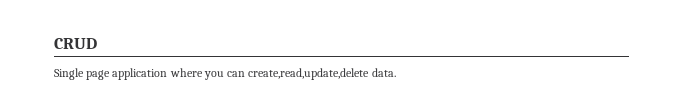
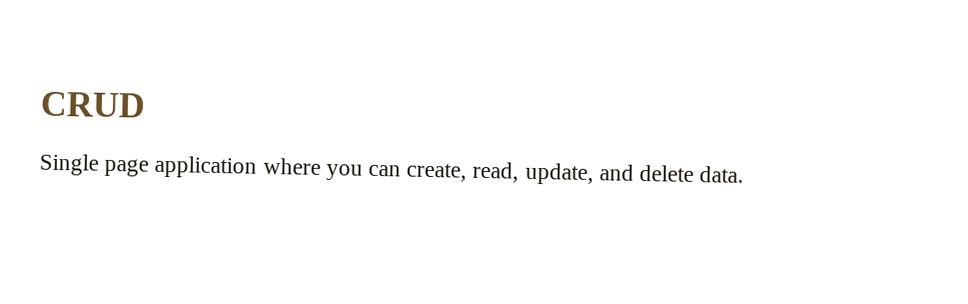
[248,68,370,80] create,read,update,delete -> [406,161,695,186] create, read, update, and delete

